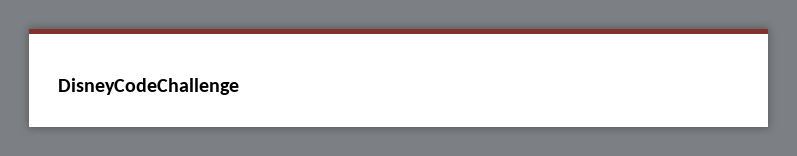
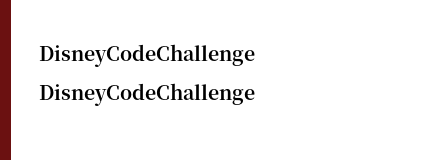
[58,78,239,95] DisneyCodeChallenge -> [39,44,255,67] [39,83,255,106] DisneyCodeChallenge // DisneyCodeChallenge

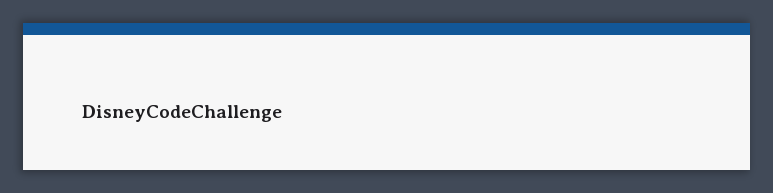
[39,44,255,67] [39,83,255,106] DisneyCodeChallenge // DisneyCodeChallenge -> [82,105,282,122] DisneyCodeChallenge

